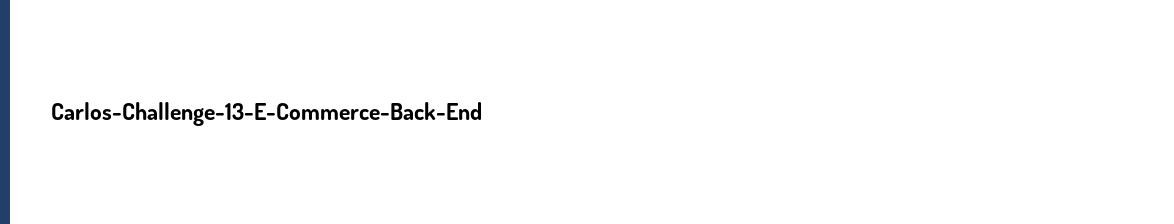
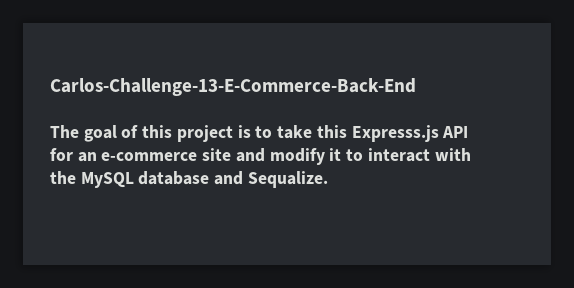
(482, 114) none -> [50,125,469,142] [50,148,471,165] [50,171,328,188] // The goal of this project is to take this Expresss.js API for an e-commerce site and modify it to interact with the MySQL database and Sequalize.

